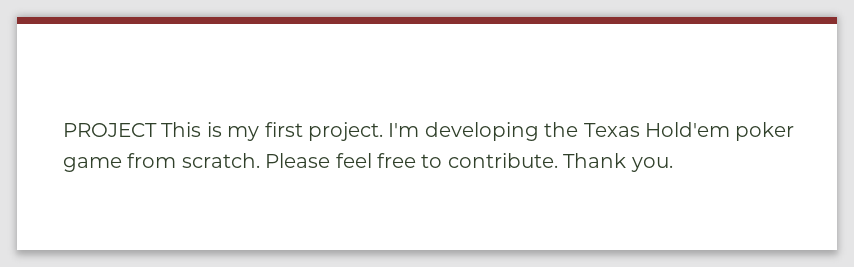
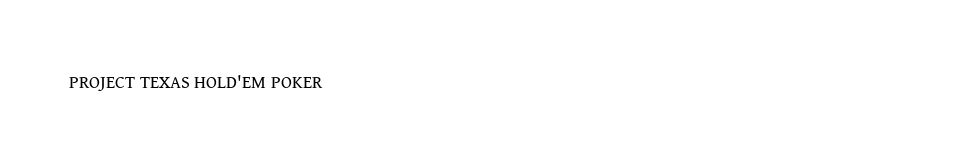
[161,122,795,141] [63,153,673,172] This is my first project. I'm developing the Texas Hold'em poker game from scratch. Please feel free to contribute. Thank you. -> [139,75,324,88] TEXAS HOLD'EM POKER

